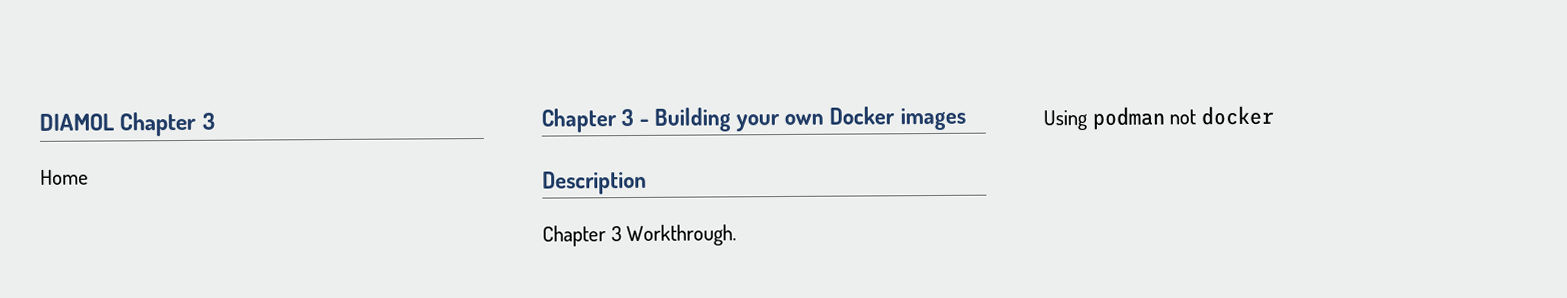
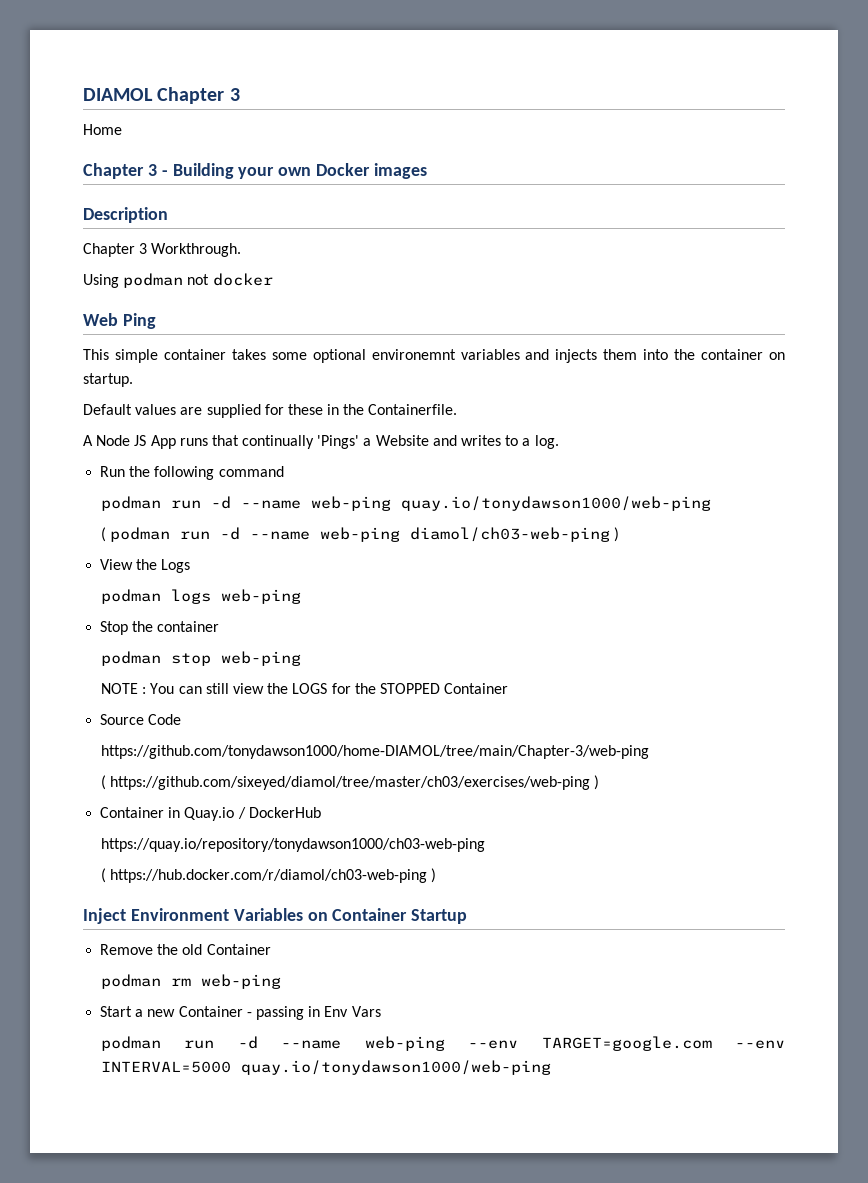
(1274, 115) none -> [83,313,156,329] [83,349,786,363] [83,373,133,387] [83,404,458,418] [83,435,559,449] [100,466,284,480] [101,496,712,511] [101,527,620,542] [100,559,191,573] [101,589,302,604] [100,621,220,635] [101,651,302,666] [101,683,509,694] [100,714,182,725] [101,745,650,759] [101,775,600,790] [100,807,321,821] [101,838,486,852] [101,868,437,883] [83,908,468,924] [100,944,271,955] [101,974,282,989] [100,1006,381,1020] [101,1036,785,1051] [101,1060,552,1075] // Web Ping // This simple container takes some optional environemnt variables and injects them into the container on startup. // Default values are supplied for these in the Containerfile. // A Node JS App runs that continually 'Pings' a Website and writes to a log. // Run the following command // podman run -d --name web-ping quay.io/tonydawson1000/web-ping // ( podman run -d --name web-ping diamol/ch03-web-ping ) // View the Logs // podman logs web-ping // Stop the container // podman stop web-ping // NOTE : You can still view the LOGS for the STOPPED Container // Source Code // https://github.com/tonydawson1000/home-DIAMOL/tree/main/Chapter-3/web-ping // ( https://github.com/sixeyed/diamol/tree/master/ch03/exercises/web-ping ) // Container in Quay.io / DockerHub // https://quay.io/repository/tonydawson1000/ch03-web-ping // ( https://hub.docker.com/r/diamol/ch03-web-ping ) // Inject Environment Variables on Container Startup // Remove the old Container // podman rm web-ping // Start a new Container - passing in Env Vars // podman run -d --name web-ping --env TARGET=google.com --env INTERVAL=5000 quay.io/tonydawson1000/web-ping

